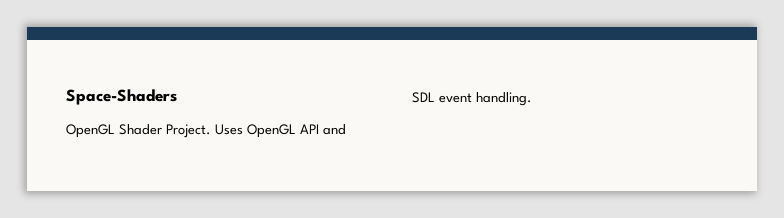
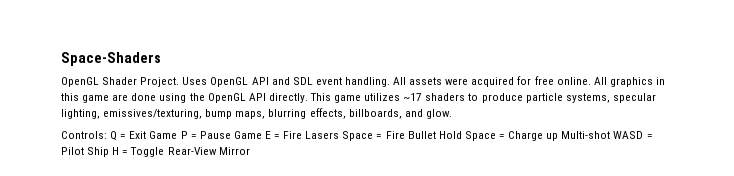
(532, 99) none -> [393,76,665,87] [61,93,656,103] [61,108,452,119] [61,131,653,141] [61,147,250,157] All assets were acquired for free online. All graphics in this game are done using the OpenGL API directly. This game utilizes ~17 shaders to produce particle systems, specular lighting, emissives/texturing, bump maps, blurring effects, billboards, and glow. // Controls: Q = Exit Game P = Pause Game E = Fire Lasers Space = Fire Bullet Hold Space = Charge up Multi-shot WASD = Pilot Ship H = Toggle Rear-View Mirror

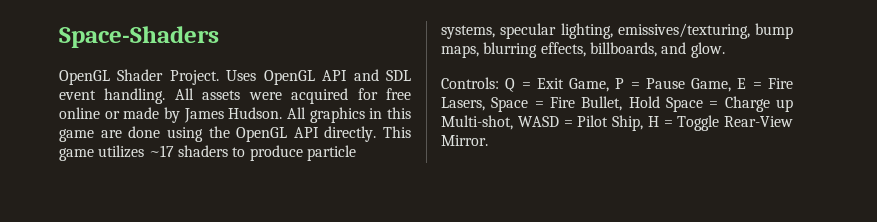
[556,77,591,85] online. -> [59,107,283,123] online or made by James Hudson.
[149,131,178,139] Game -> [569,78,610,92] Game,
[233,131,262,139] Game -> [691,78,732,92] Game,
[305,131,340,139] Lasers -> [441,97,485,111] Lasers,
[407,131,436,139] Bullet -> [581,96,623,111] Bullet,
[561,131,611,139] Multi-shot -> [441,115,513,130] Multi-shot,
[87,147,110,157] Ship -> [612,115,643,131] Ship,
[218,147,250,155] Mirror -> [441,135,488,146] Mirror.

